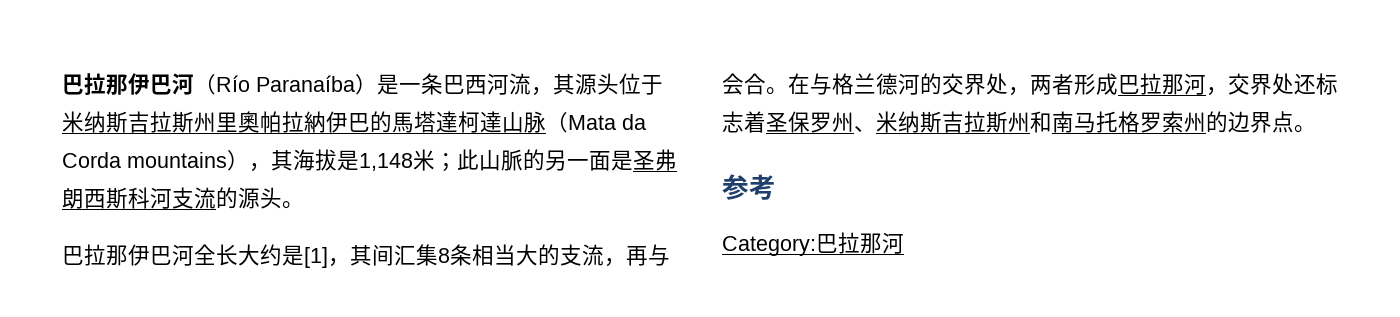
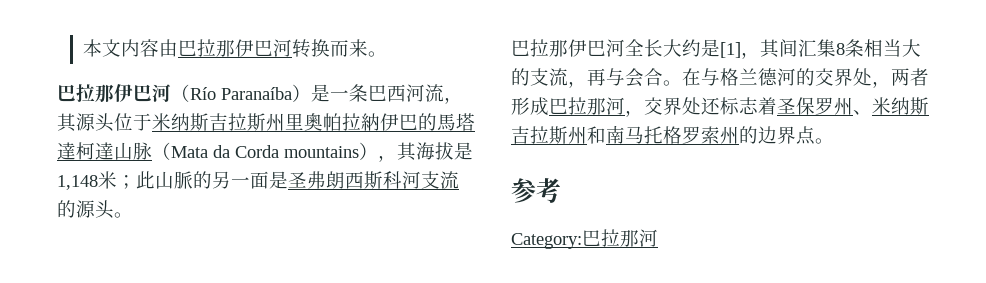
(62, 84) none -> [83,39,388,58] 本文内容由巴拉那伊巴河转换而来。 //

